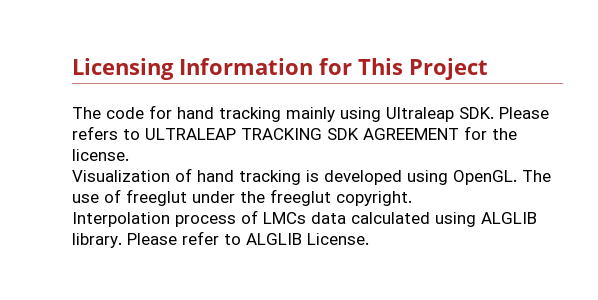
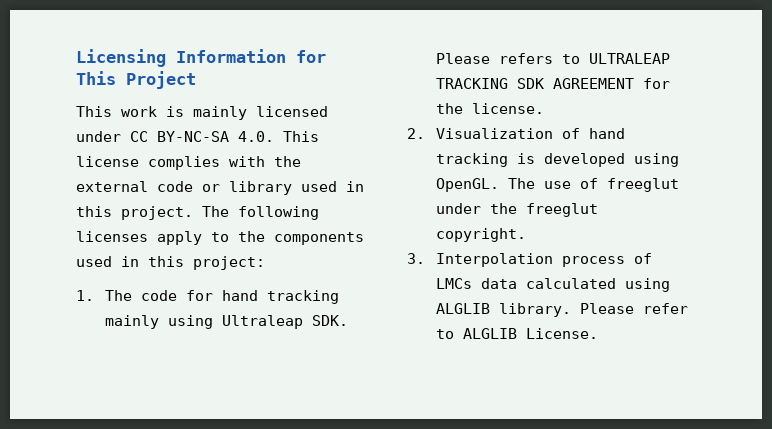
(488, 69) none -> [76,106,328,120] [76,131,319,142] [76,156,301,170] [76,181,364,195] [76,206,319,220] [76,231,364,245] [76,256,265,270] [76,290,94,301] This work is mainly licensed under CC BY-NC-SA 4.0. This license complies with the external code or library used in this project. The following licenses apply to the components used in this project: // 1.
(129, 155) none -> [407,128,425,139] 2.
(412, 198) none -> [407,253,425,264] 3.

